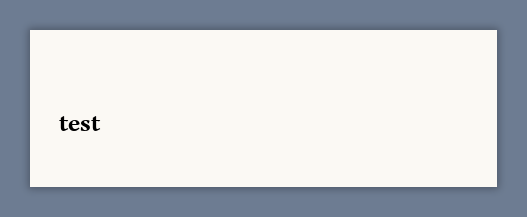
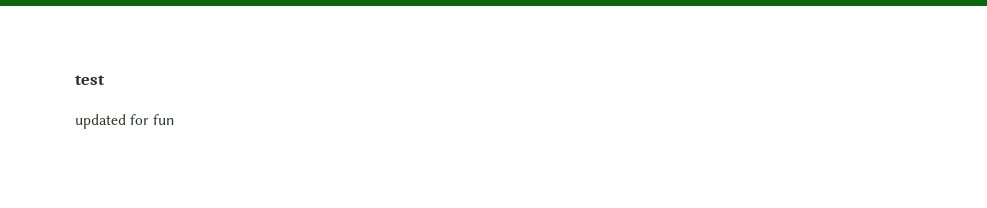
(101, 123) none -> [75,114,175,129] // updated for fun

